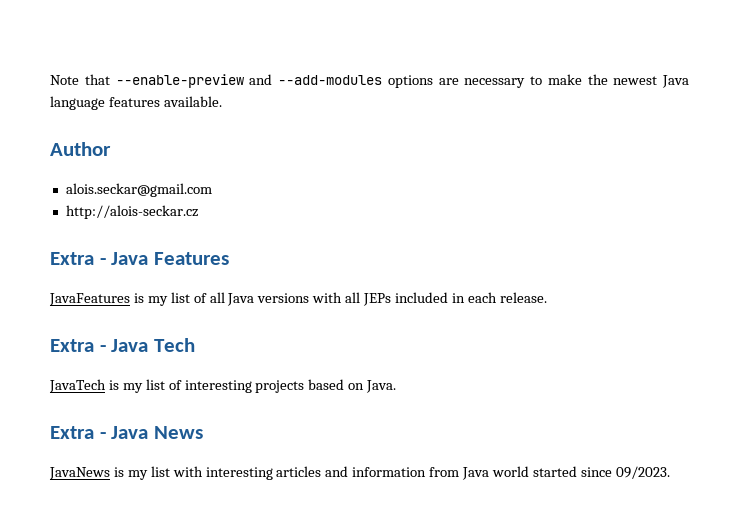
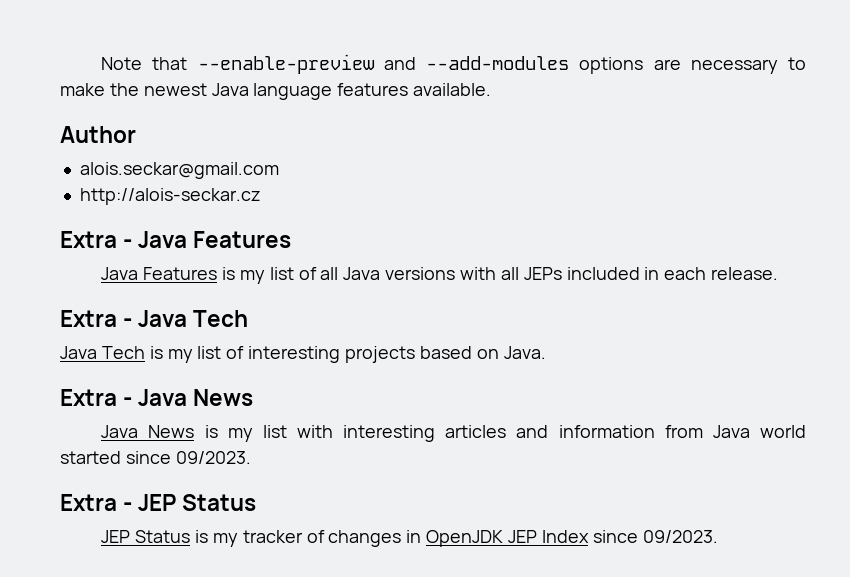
[49,293,130,306] JavaFeatures -> [101,267,218,280] Java Features
[49,379,106,393] JavaTech -> [60,346,145,359] Java Tech
[49,467,110,480] JavaNews -> [101,425,195,438] Java News
(670, 472) none -> [60,494,257,511] [101,530,718,547] // Extra - JEP Status // JEP Status is my tracker of changes in OpenJDK JEP Index since 09/2023.

